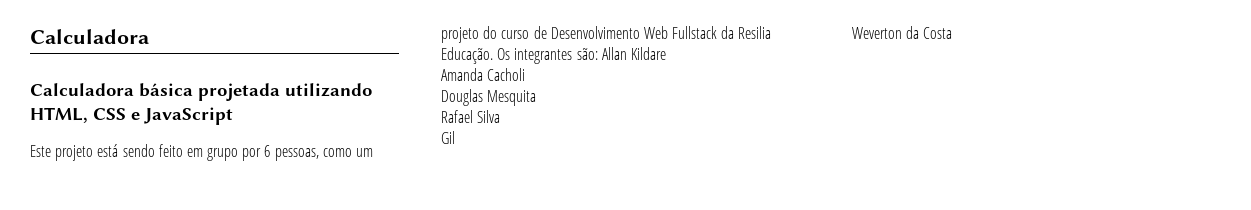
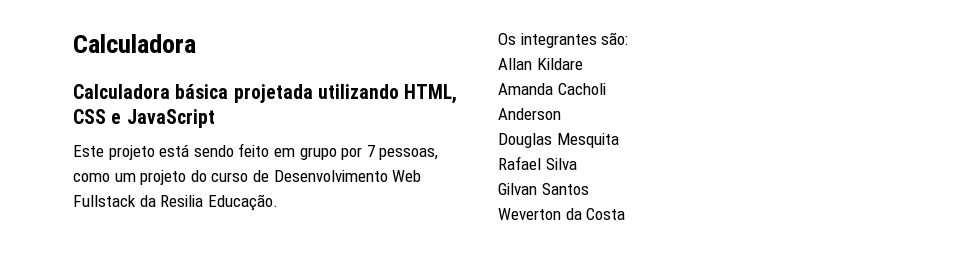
[264,145,271,157] 6 -> [366,145,375,157] 7
(493, 55) none -> (278, 202) //
(598, 53) none -> (629, 38) //
(526, 74) none -> [498,108,561,120] // Anderson
[441,131,455,144] Gil -> [498,183,589,195] Gilvan Santos

